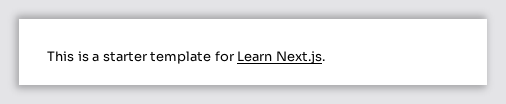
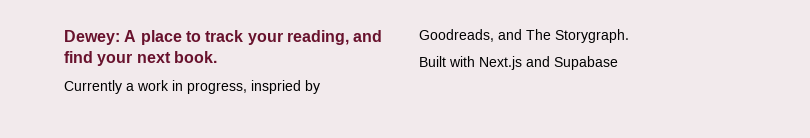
[47,51,325,64] This is a starter template for Learn Next.js. -> [64,30,383,45] [64,51,217,66] [64,80,320,94] [419,29,629,43] [419,56,618,70] Dewey: A place to track your reading, and find your next book. // Currently a work in progress, inspried by Goodreads, and The Storygraph. // Built with Next.js and Supabase

